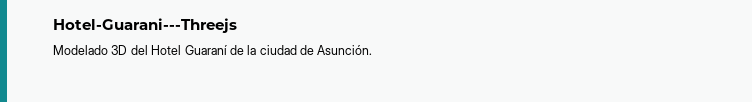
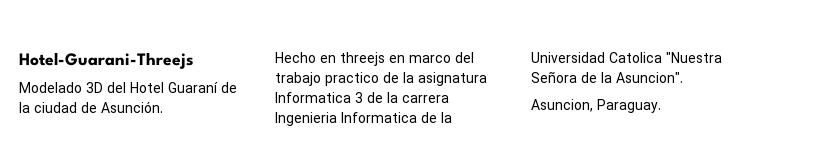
[53,18,237,33] Hotel-Guarani---Threejs -> [19,52,194,69] Hotel-Guarani-Threejs
(373, 50) none -> [275,52,474,66] [275,72,487,86] [275,92,449,103] [275,112,452,126] [531,52,722,63] [531,71,683,83] [531,99,661,113] // Hecho en threejs en marco del trabajo practico de la asignatura Informatica 3 de la carrera Ingenieria Informatica de la Universidad Catolica "Nuestra Señora de la Asuncion". // Asuncion, Paraguay.

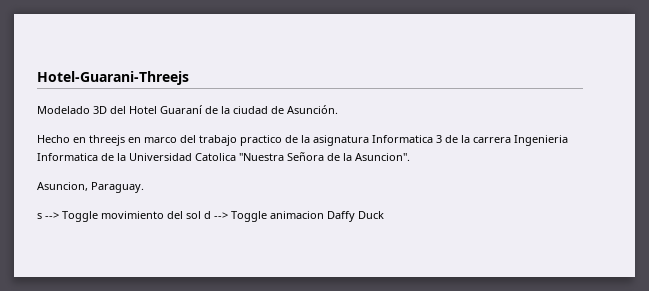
(661, 106) none -> [37,211,384,222] // s --> Toggle movimiento del sol d --> Toggle animacion Daffy Duck

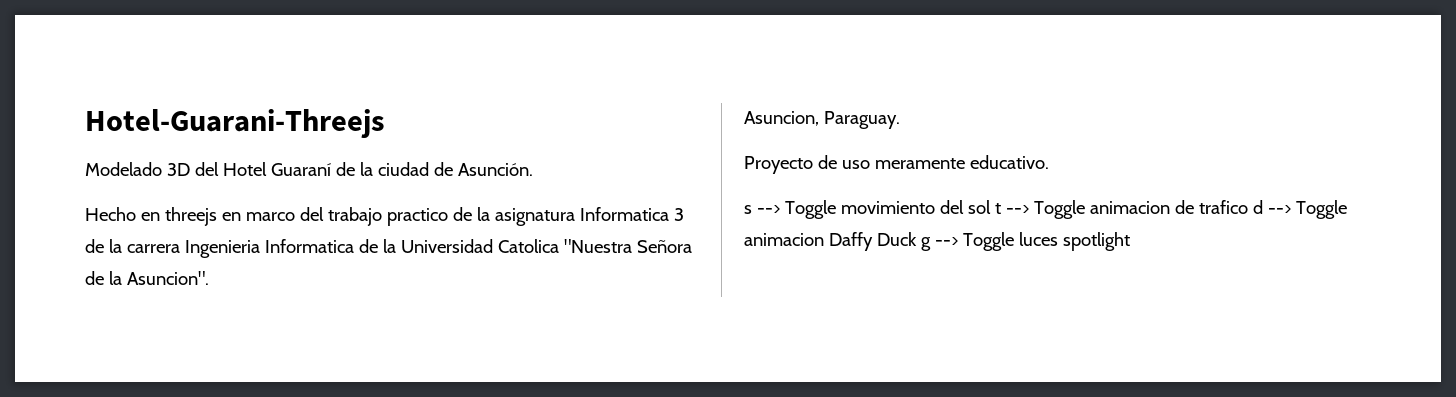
(144, 187) none -> [744,155,1049,174] // Proyecto de uso meramente educativo.
(201, 215) none -> [994,200,1248,219] t --> Toggle animacion de trafico
(384, 215) none -> [920,232,1130,251] g --> Toggle luces spotlight

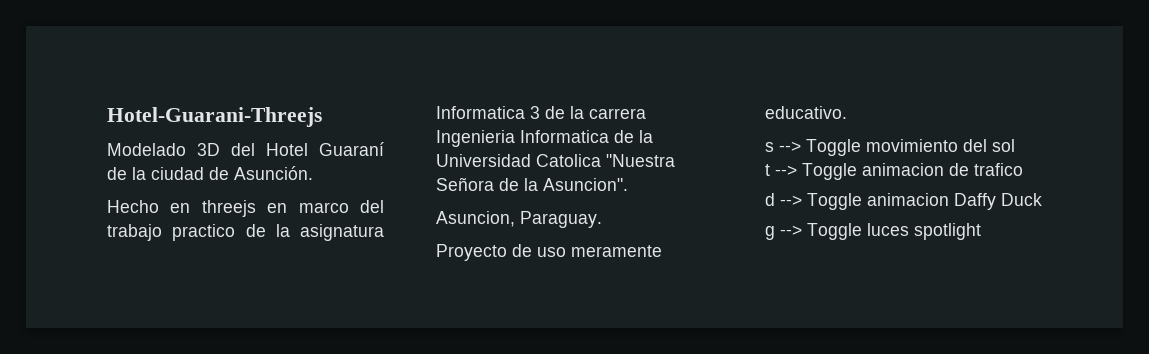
(991, 207) none -> (1015, 145) //
(1248, 207) none -> (1023, 169) //
(917, 239) none -> (1042, 199) //

